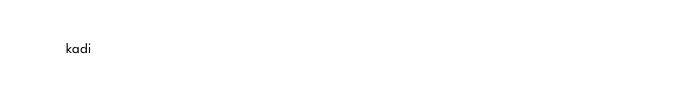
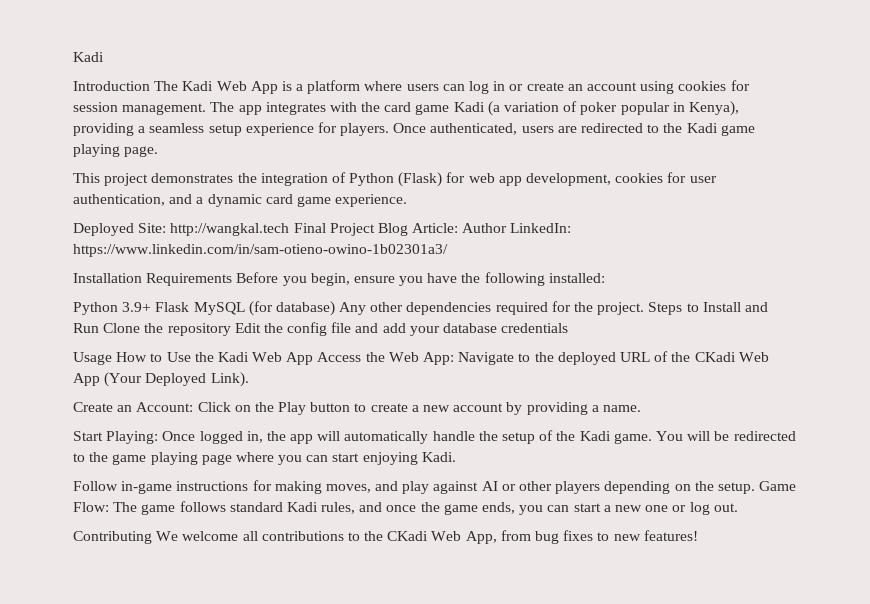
[66,43,91,54] kadi -> [73,52,104,62] [73,80,750,94] [73,101,739,116] [73,122,755,136] [73,144,159,157] [73,172,717,187] [73,194,408,207] [73,223,572,236] [73,244,448,257] [73,272,605,286] [73,301,768,316] [73,322,569,336] [73,351,769,365] [73,372,249,387] [73,402,641,415] [73,430,796,444] [73,452,456,465] [73,480,797,494] [73,501,738,515] [73,530,698,544] Kadi // Introduction The Kadi Web App is a platform where users can log in or create an account using cookies for session management. The app integrates with the card game Kadi (a variation of poker popular in Kenya), providing a seamless setup experience for players. Once authenticated, users are redirected to the Kadi game playing page. // This project demonstrates the integration of Python (Flask) for web app development, cookies for user authentication, and a dynamic card game experience. // Deployed Site: http://wangkal.tech Final Project Blog Article: Author LinkedIn: https://www.linkedin.com/in/sam-otieno-owino-1b02301a3/ // Installation Requirements Before you begin, ensure you have the following installed: // Python 3.9+ Flask MySQL (for database) Any other dependencies required for the project. Steps to Install and Run Clone the repository Edit the config file and add your database credentials // Usage How to Use the Kadi Web App Access the Web App: Navigate to the deployed URL of the CKadi Web App (Your Deployed Link). // Create an Account: Click on the Play button to create a new account by providing a name. // Start Playing: Once logged in, the app will automatically handle the setup of the Kadi game. You will be redirected to the game playing page where you can start enjoying Kadi. // Follow in-game instructions for making moves, and play against AI or other players depending on the setup. Game Flow: The game follows standard Kadi rules, and once the game ends, you can start a new one or log out. // Contributing We welcome all contributions to the CKadi Web App, from bug fixes to new features!

